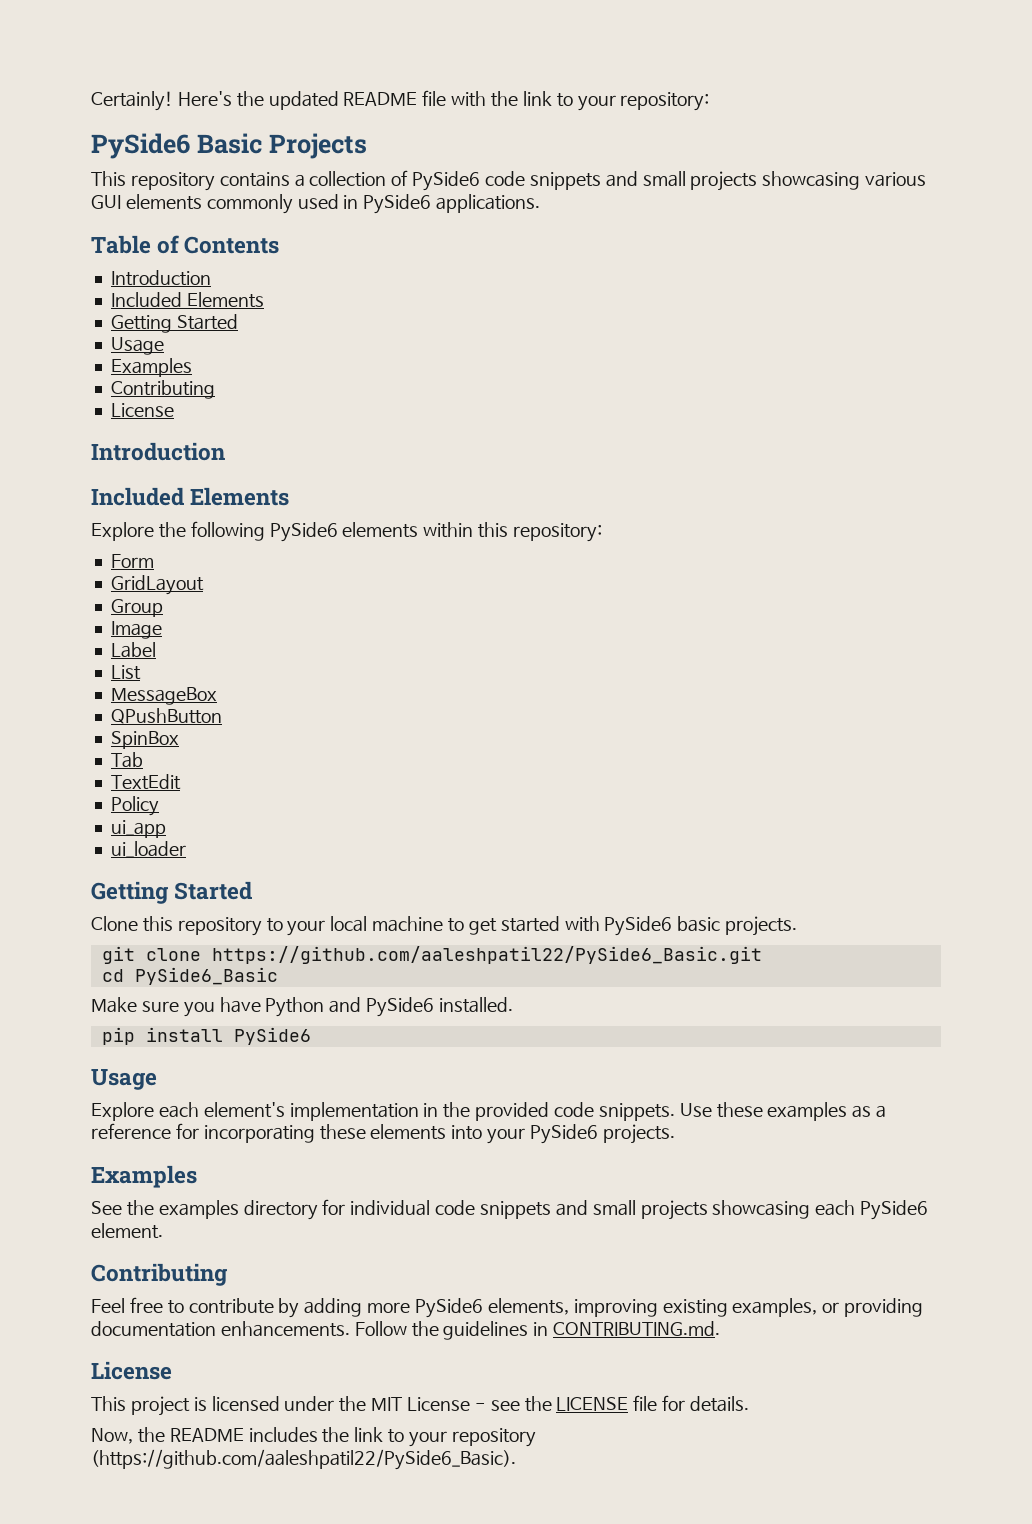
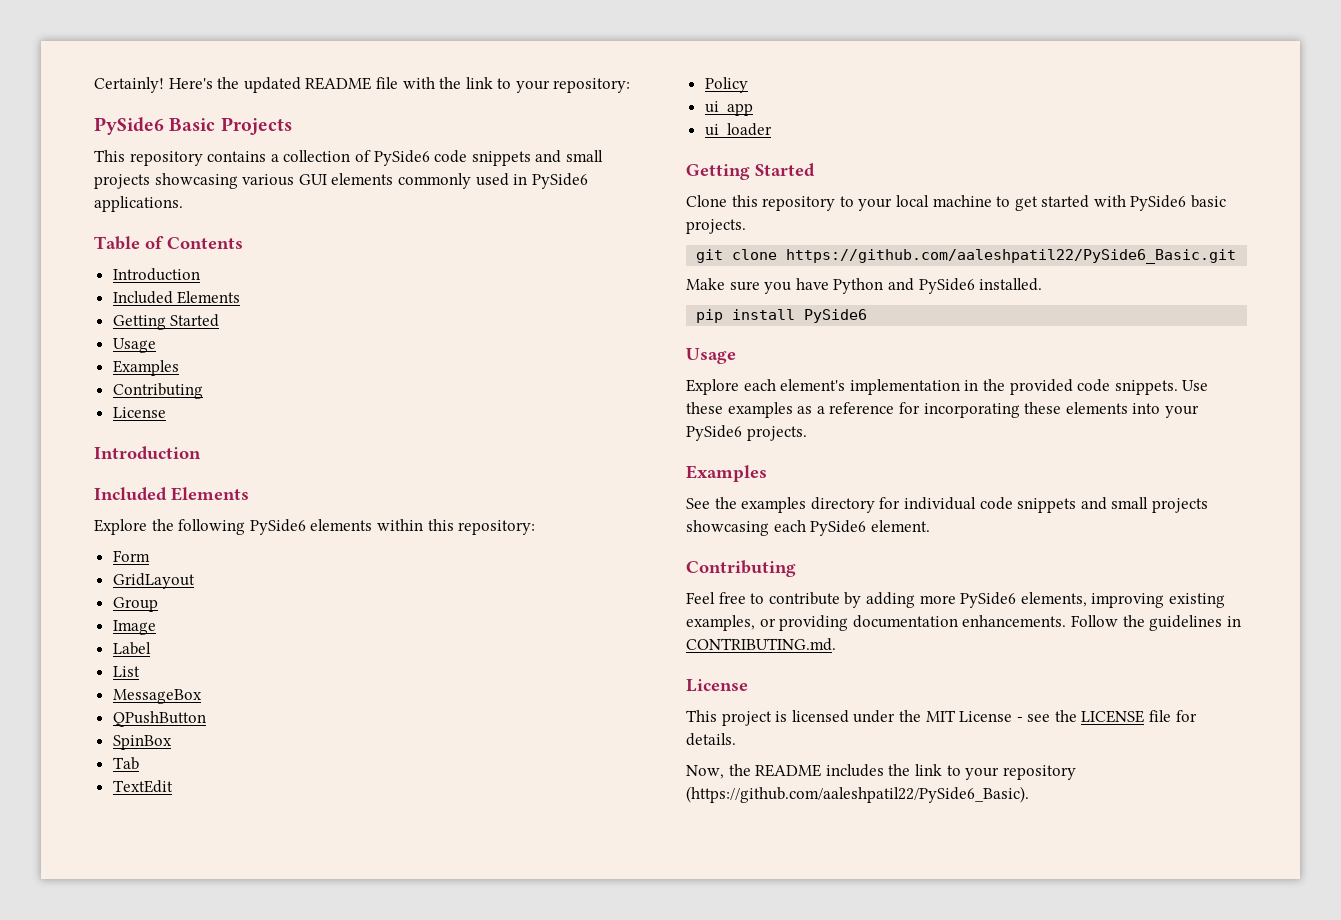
[101,967,278,985] // cd PySide6_Basic -> (1237, 256) none

